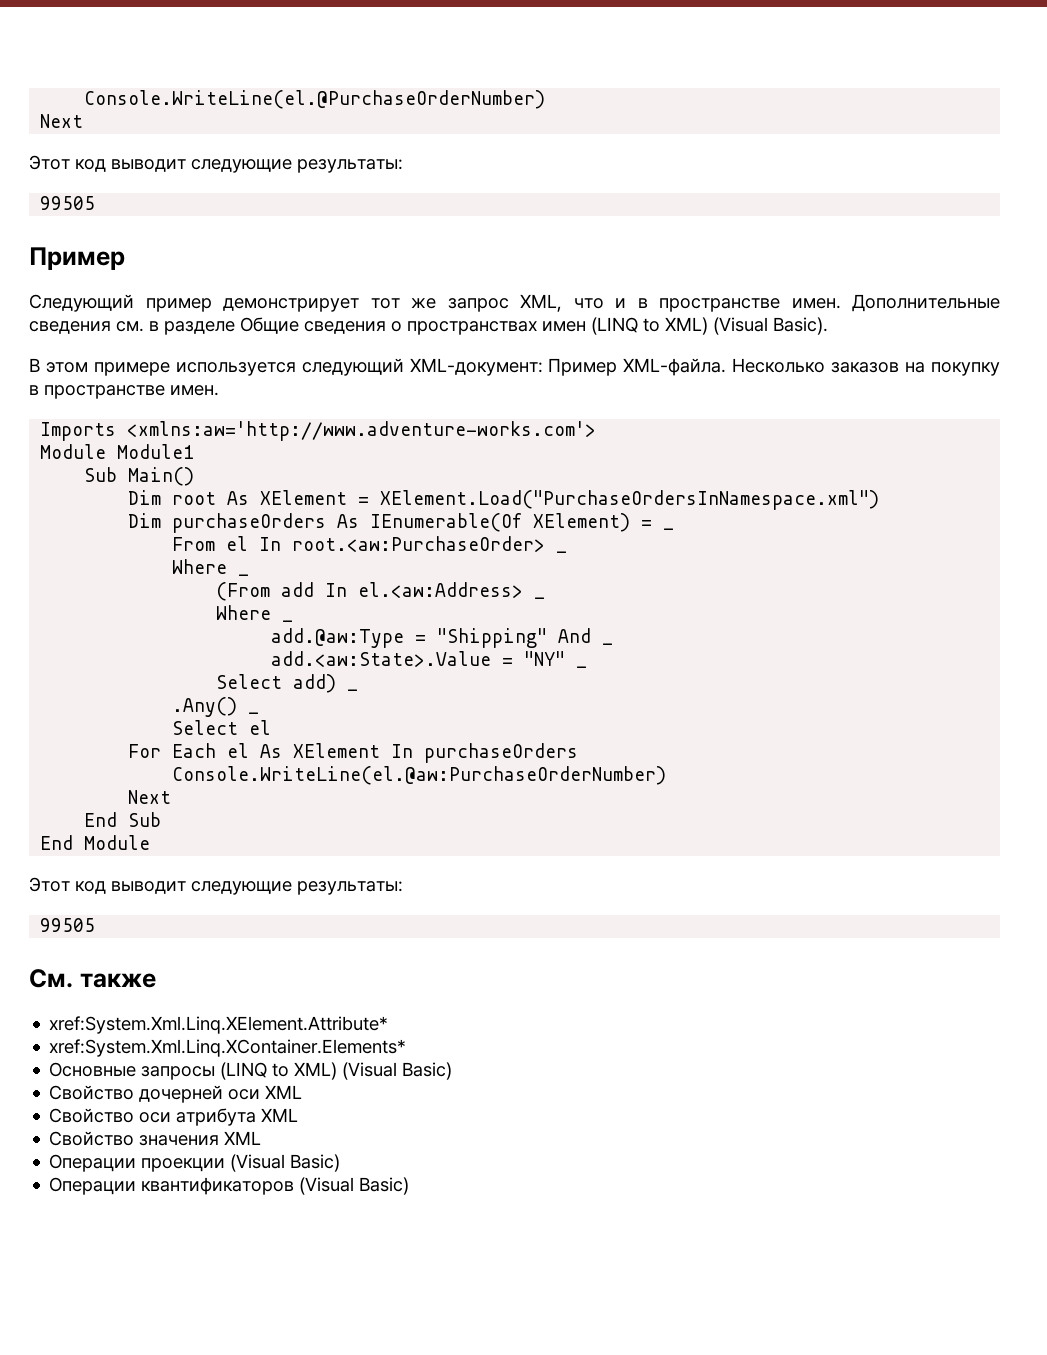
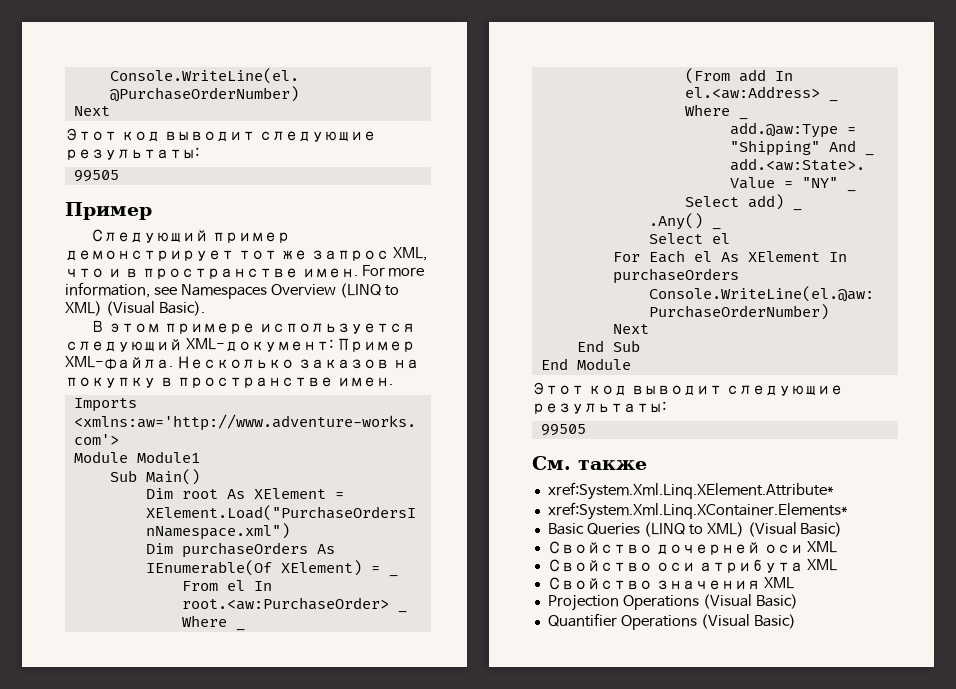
[852,294,1000,312] [29,317,586,335] Дополнительные сведения см. в разделе Общие сведения о пространствах имен -> [361,265,425,277] [65,282,336,299] For more information, see Namespaces Overview
[49,1062,216,1080] Основные запросы -> [547,523,640,535] Basic Queries
[49,1154,341,1172] [49,1177,295,1195] Операции проекции (Visual Basic) // Операции квантификаторов -> [547,594,798,611] [547,613,697,630] Projection Operations (Visual Basic) // Quantifier Operations

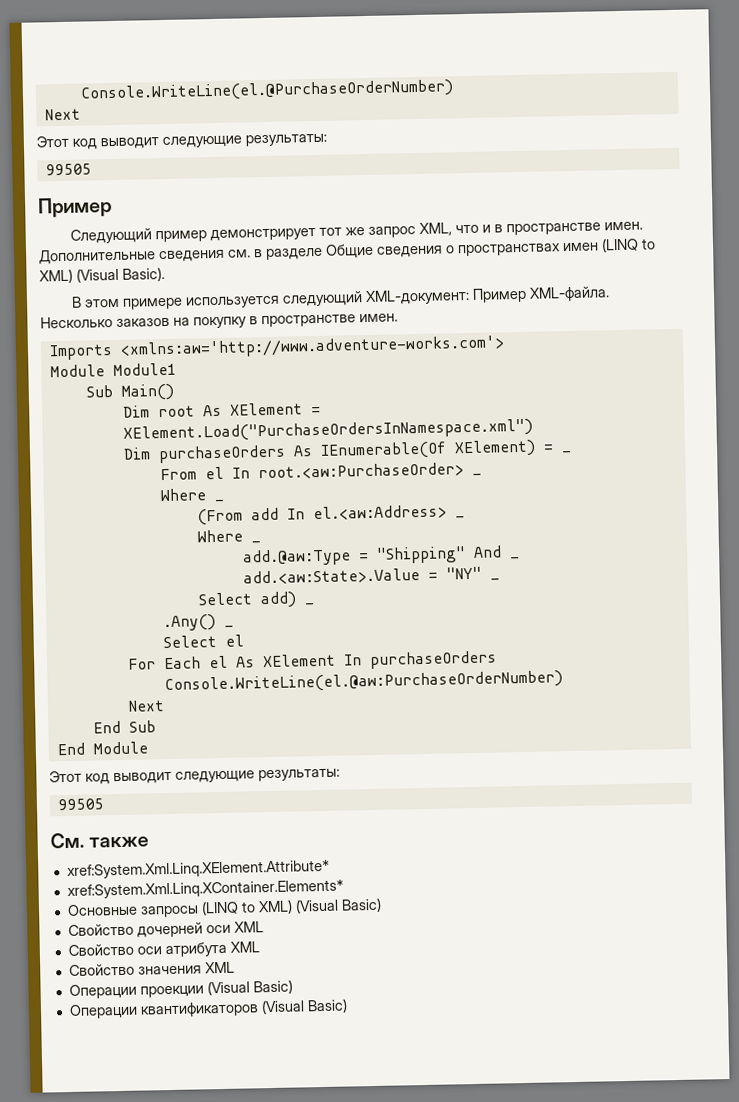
[361,265,425,277] [65,282,336,299] For more information, see Namespaces Overview -> [39,242,599,265] Дополнительные сведения см. в разделе Общие сведения о пространствах имен
[547,523,640,535] Basic Queries -> [66,903,199,918] Основные запросы
[547,594,798,611] [547,613,697,630] Projection Operations (Visual Basic) // Quantifier Operations -> [68,979,293,1000] [68,1001,259,1020] Операции проекции (Visual Basic) // Операции квантификаторов

